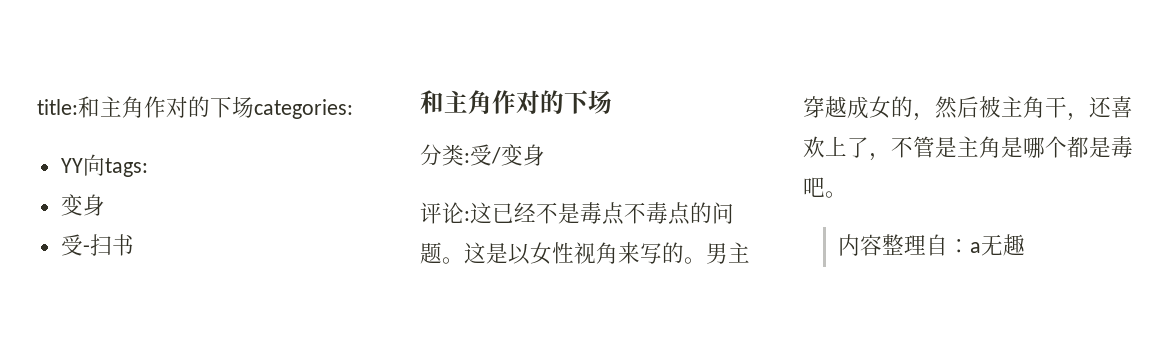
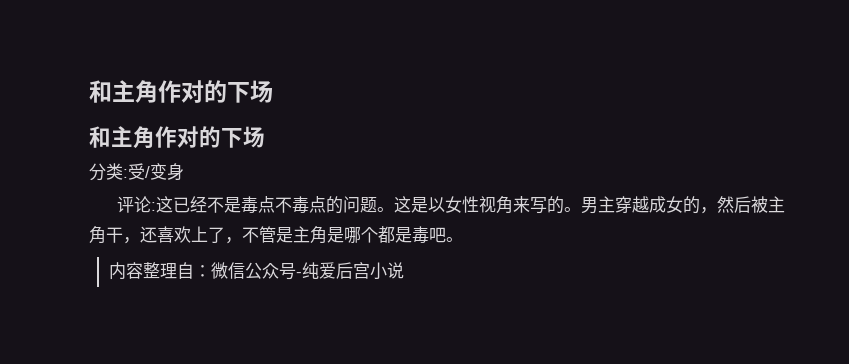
[37,96,353,119] [60,154,148,177] [60,194,105,216] [60,234,134,256] title:和主角作对的下场categories: // YY向tags: // 变身 // 受-扫书 -> [89,80,273,103] 和主角作对的下场
[970,234,1026,256] a无趣 -> [210,262,404,280] 微信公众号-纯爱后宫小说

